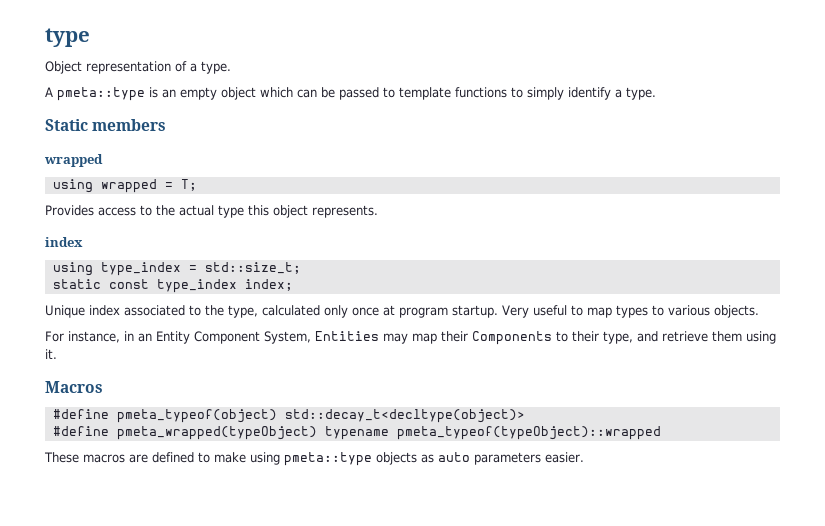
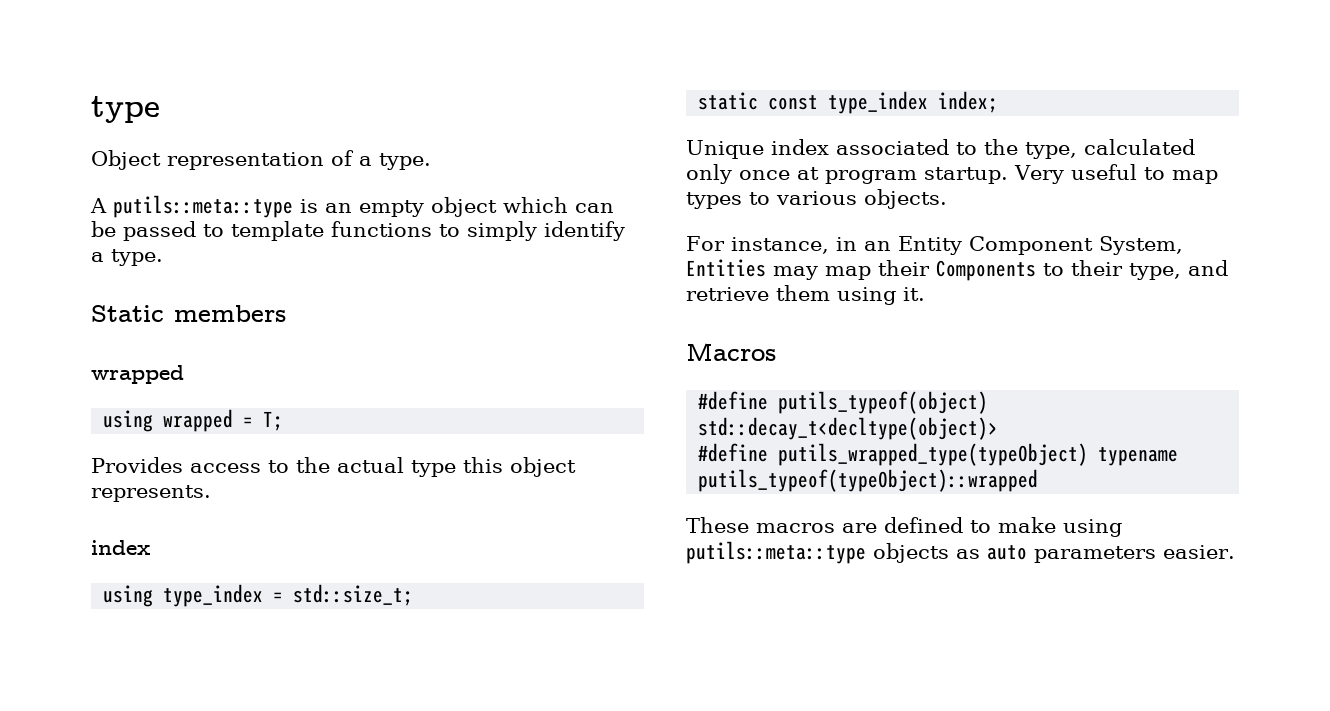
[57,87,145,101] pmeta::type -> [113,195,293,218] putils::meta::type
[116,409,277,423] pmeta_typeof(object) -> [778,391,989,414] putils_typeof(object)
[116,426,661,440] pmeta_wrapped(typeObject) typename pmeta_typeof(typeObject)::wrapped -> [778,443,1179,466] [698,469,1039,492] putils_wrapped_type(typeObject) typename putils_typeof(typeObject)::wrapped
[284,452,372,466] pmeta::type -> [686,541,866,564] putils::meta::type

